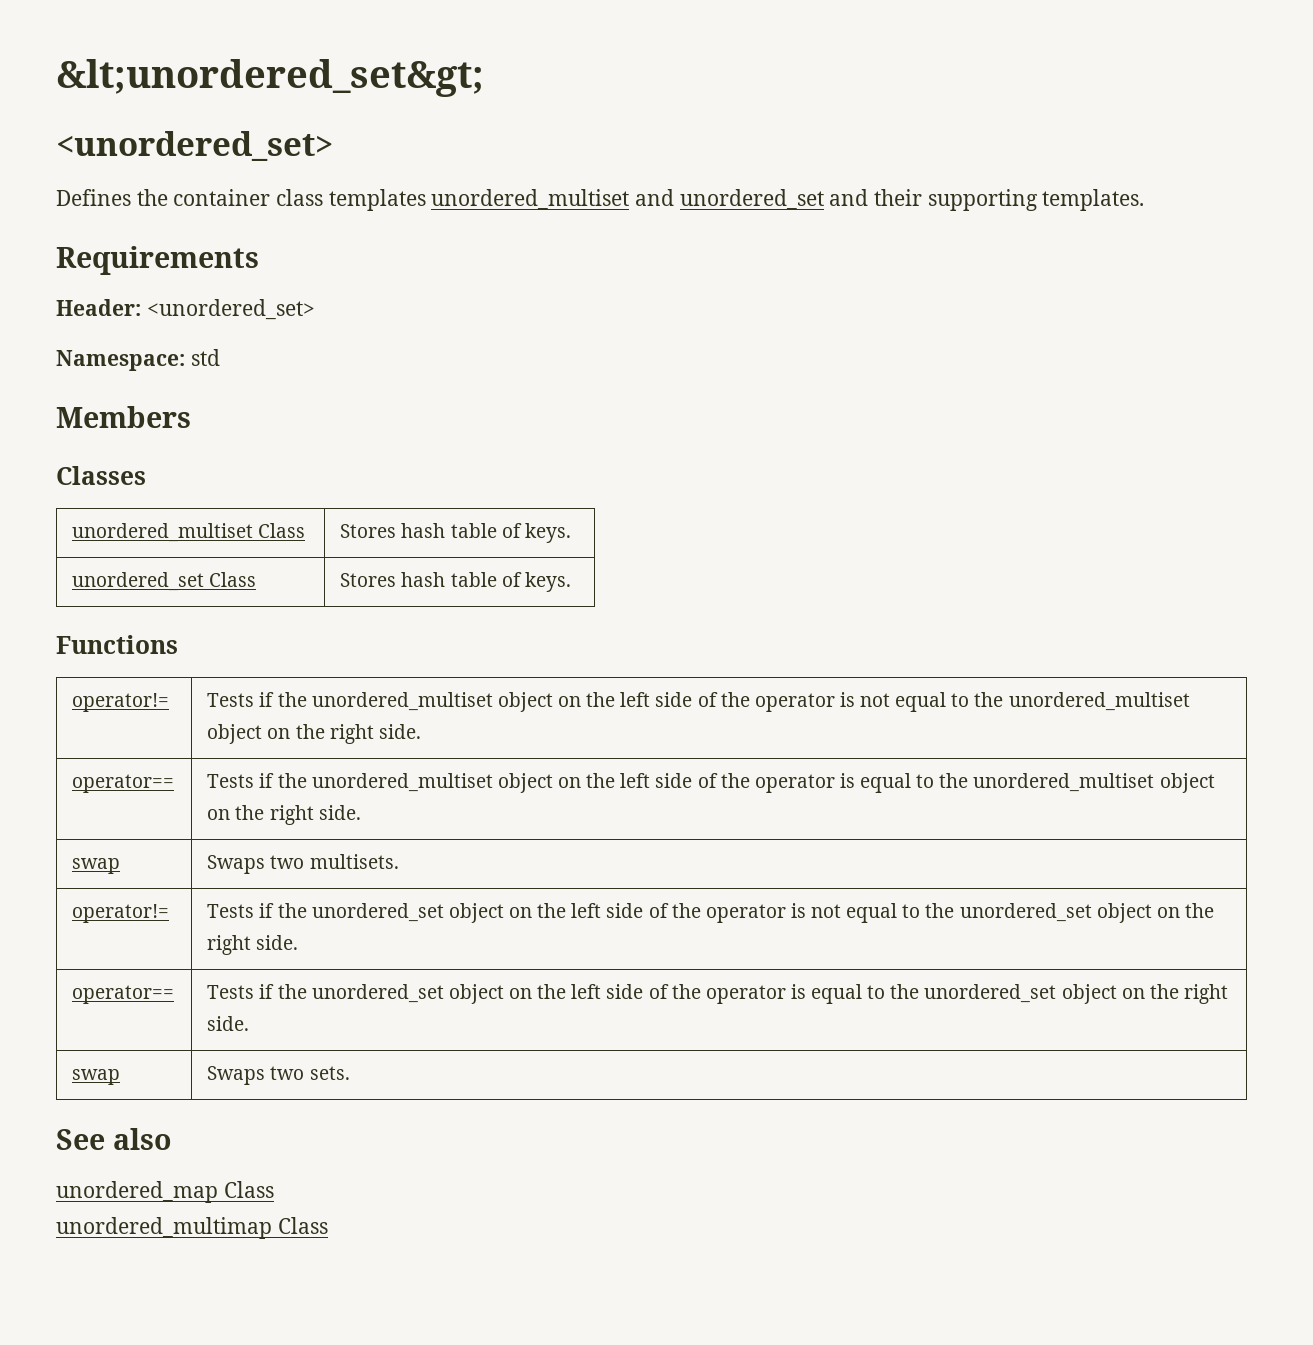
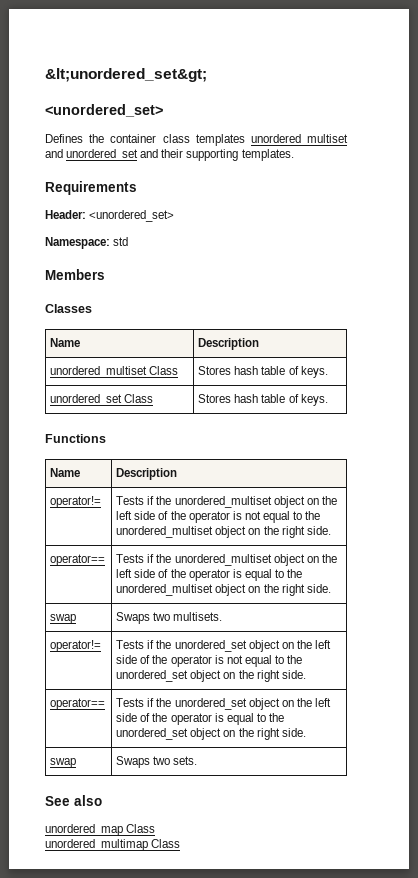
(146, 475) none -> [50,338,81,347] [198,338,260,350] // Name | Description
(178, 644) none -> [50,468,81,477] [116,468,178,480] // Name | Description

